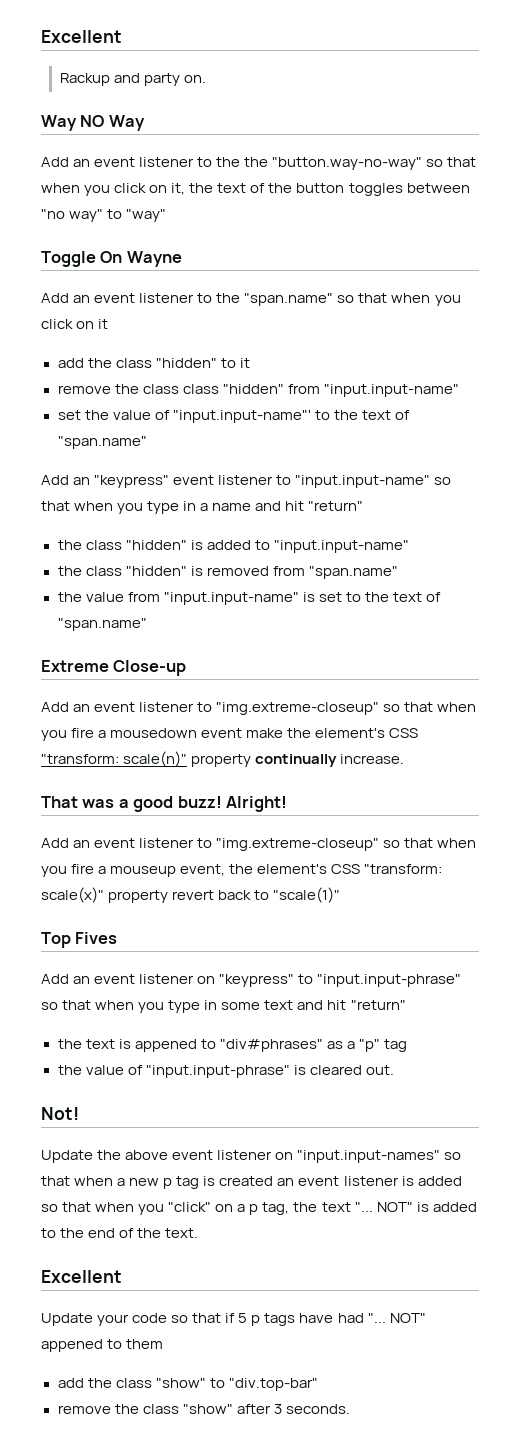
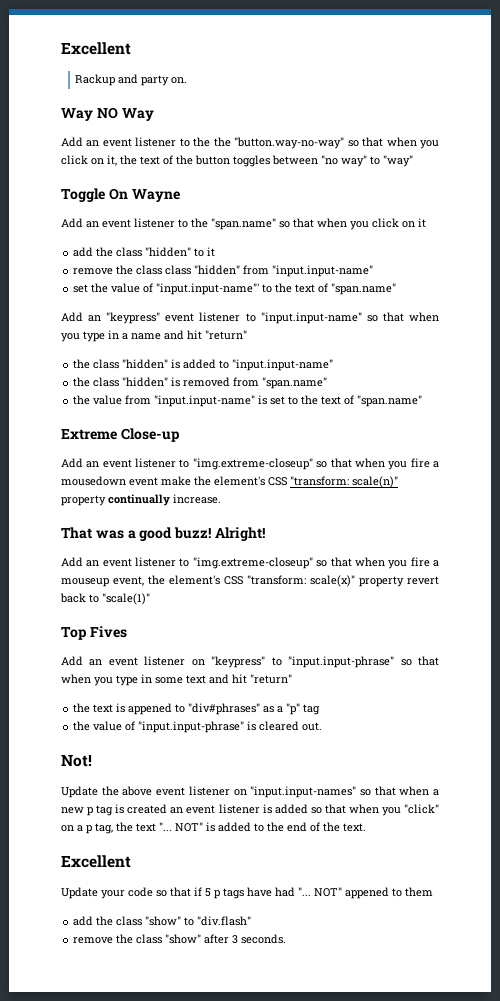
[228,1378,318,1391] "div.top-bar" -> [197,916,252,926] "div.flash"

